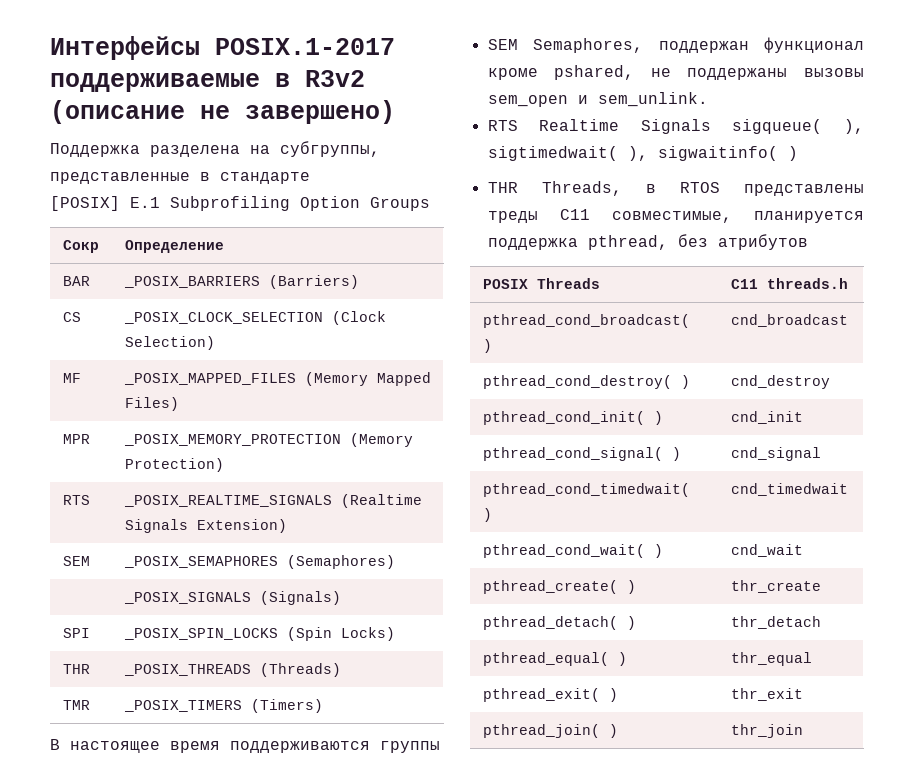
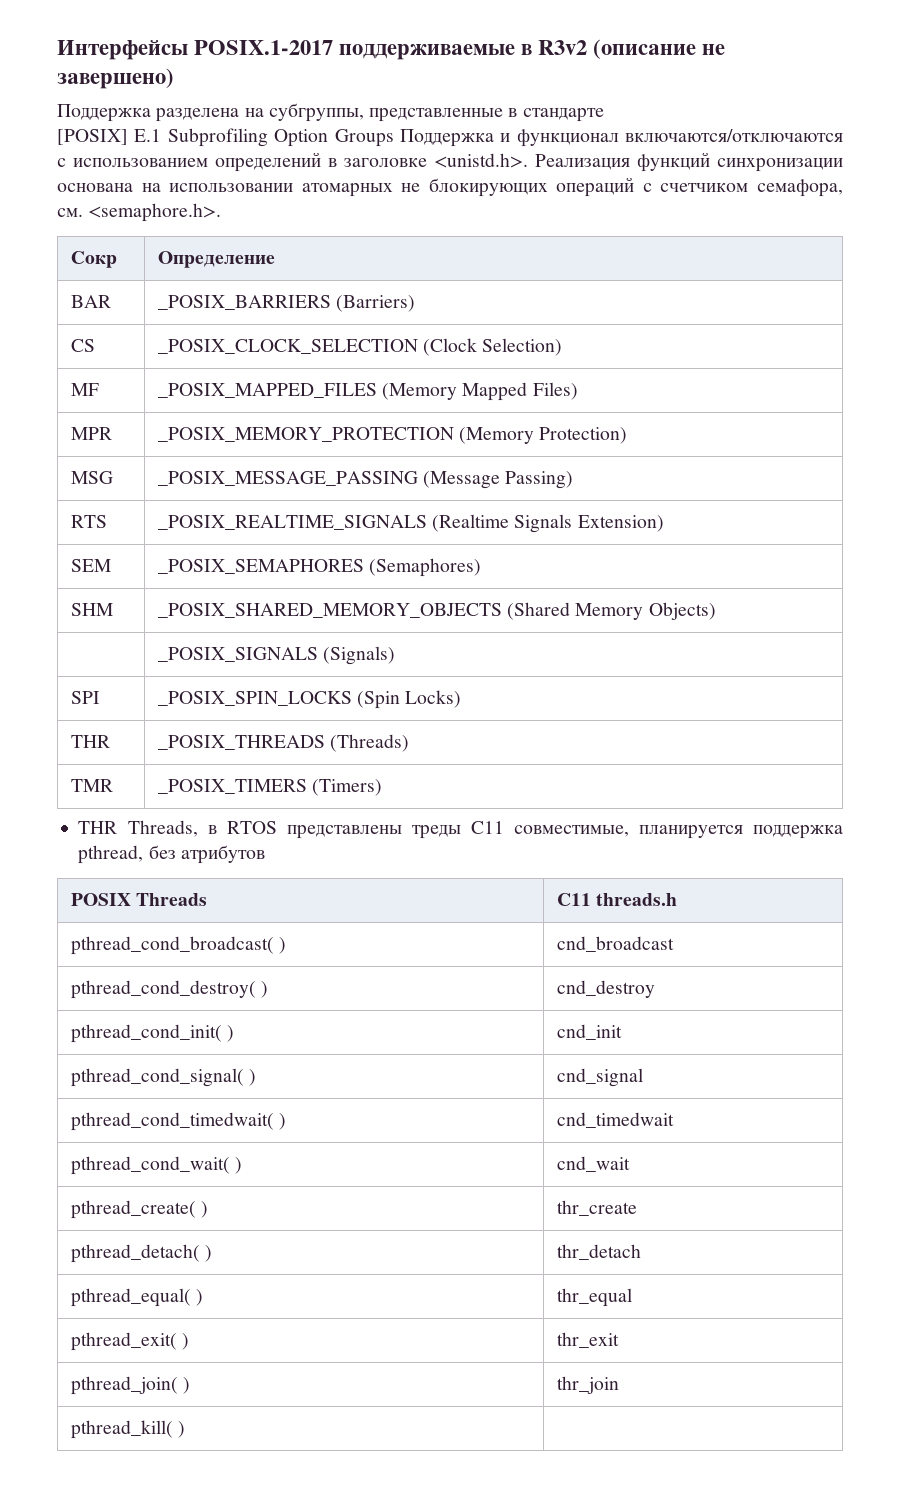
(430, 204) none -> [399,129,843,147] [57,152,843,172] [57,177,843,197] [57,203,222,222] Поддержка и функционал включаются/отключаются с использованием определений в заголовке <unistd.h>. Реализация функций синхронизации основана на использовании атомарных не блокирующих операций с счетчиком семафора, см. <semaphore.h>.
(224, 465) none -> [70,471,113,484] [157,471,574,489] // MSG | _POSIX_MESSAGE_PASSING (Message Passing)
(395, 562) none -> [70,603,113,616] [157,602,716,620] // SHM | _POSIX_SHARED_MEMORY_OBJECTS (Shared Memory Objects)
[50,739,440,753] [487,37,864,53] [487,65,864,80] [487,92,708,107] [487,119,864,134] [487,146,798,161] // В настоящее время поддерживаются группы // SEM Semaphores, поддержан функционал кроме pshared, не поддержаны вызовы sem_open и sem_unlink. // RTS Realtime Signals sigqueue( ), sigtimedwait( ), sigwaitinfo( ) -> (382, 787) none
(803, 731) none -> [70,1420,185,1439] // pthread_kill( ) |

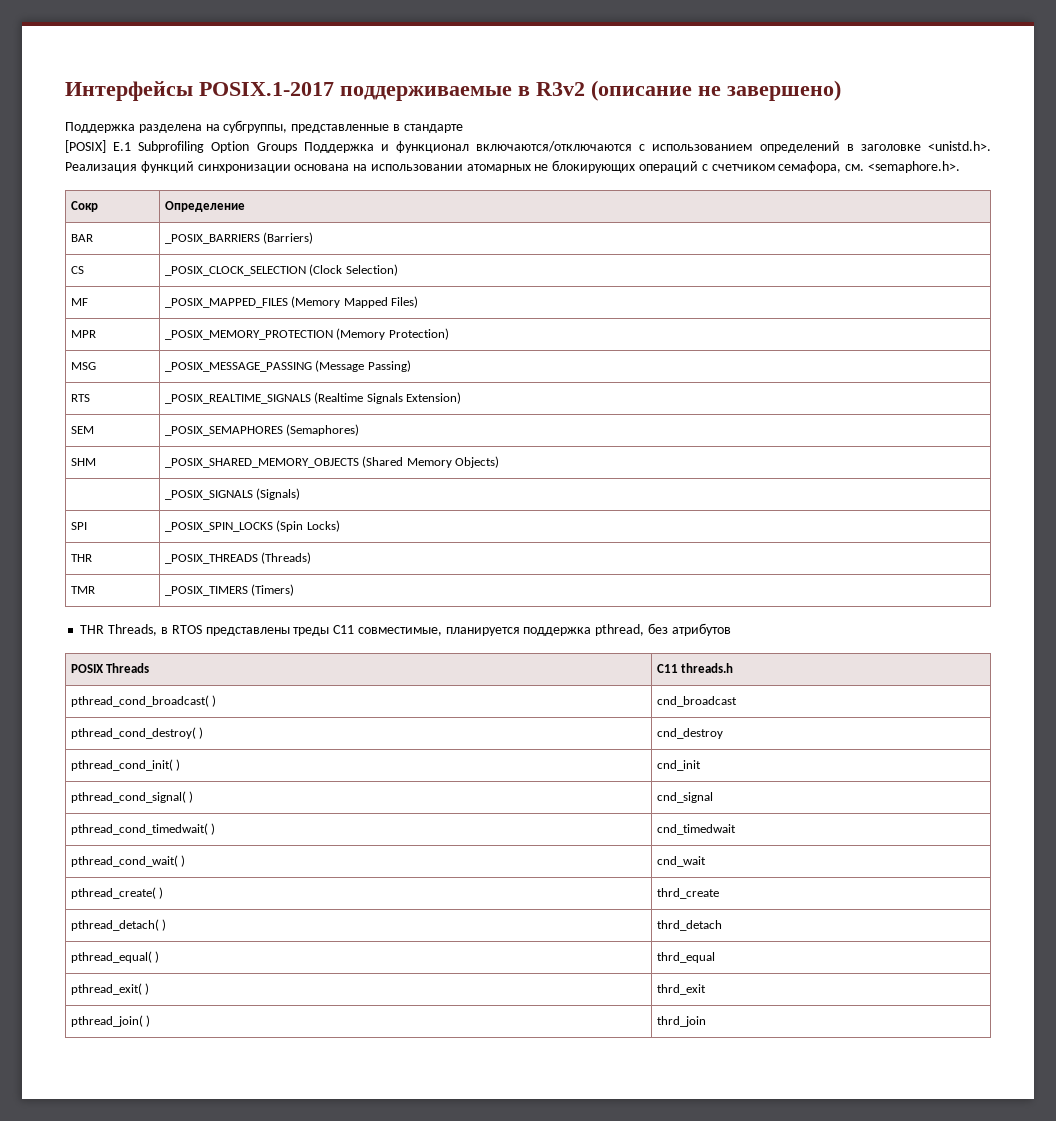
[556,1200,637,1216] thr_create -> [657,888,720,899] thrd_create
[556,1244,641,1260] thr_detach -> [657,920,723,931] thrd_detach
[556,1288,632,1307] thr_equal -> [657,952,716,963] thrd_equal
[556,1332,619,1348] thr_exit -> [657,984,707,995] thrd_exit
[556,1376,619,1394] [70,1420,185,1439] thr_join // pthread_kill( ) | -> [657,1016,707,1027] thrd_join

